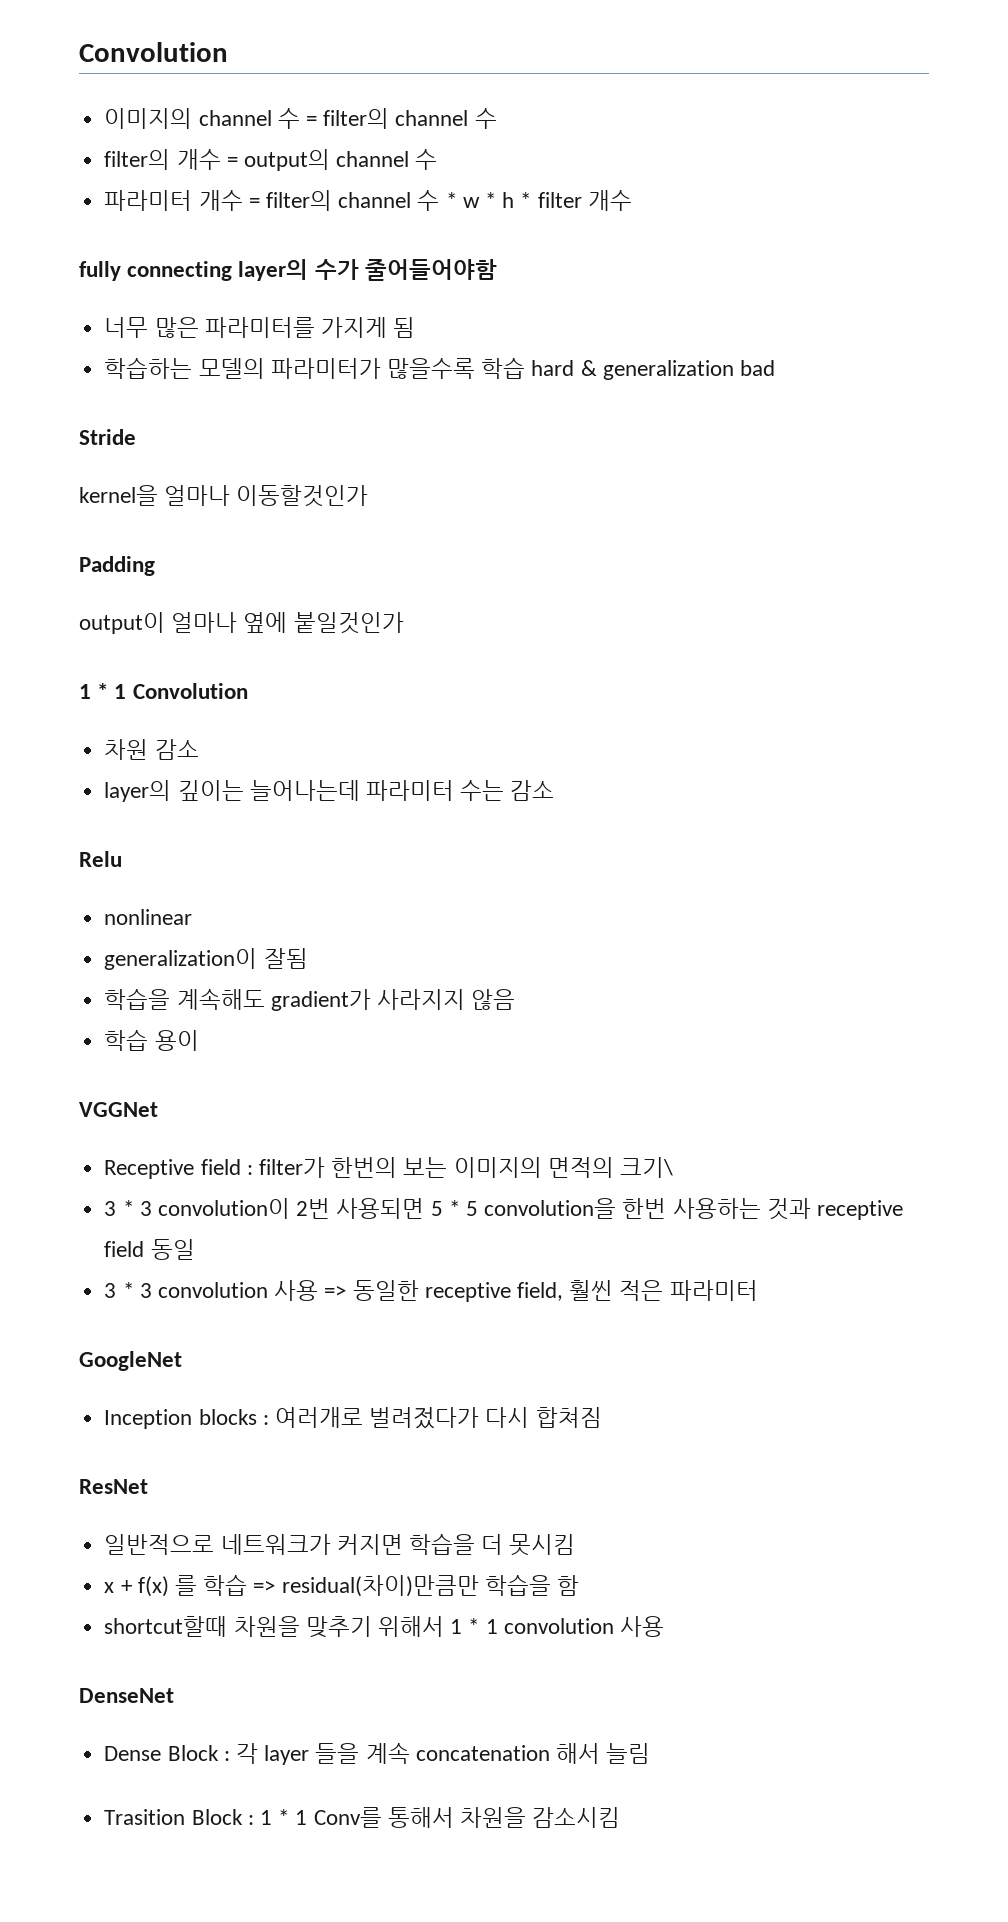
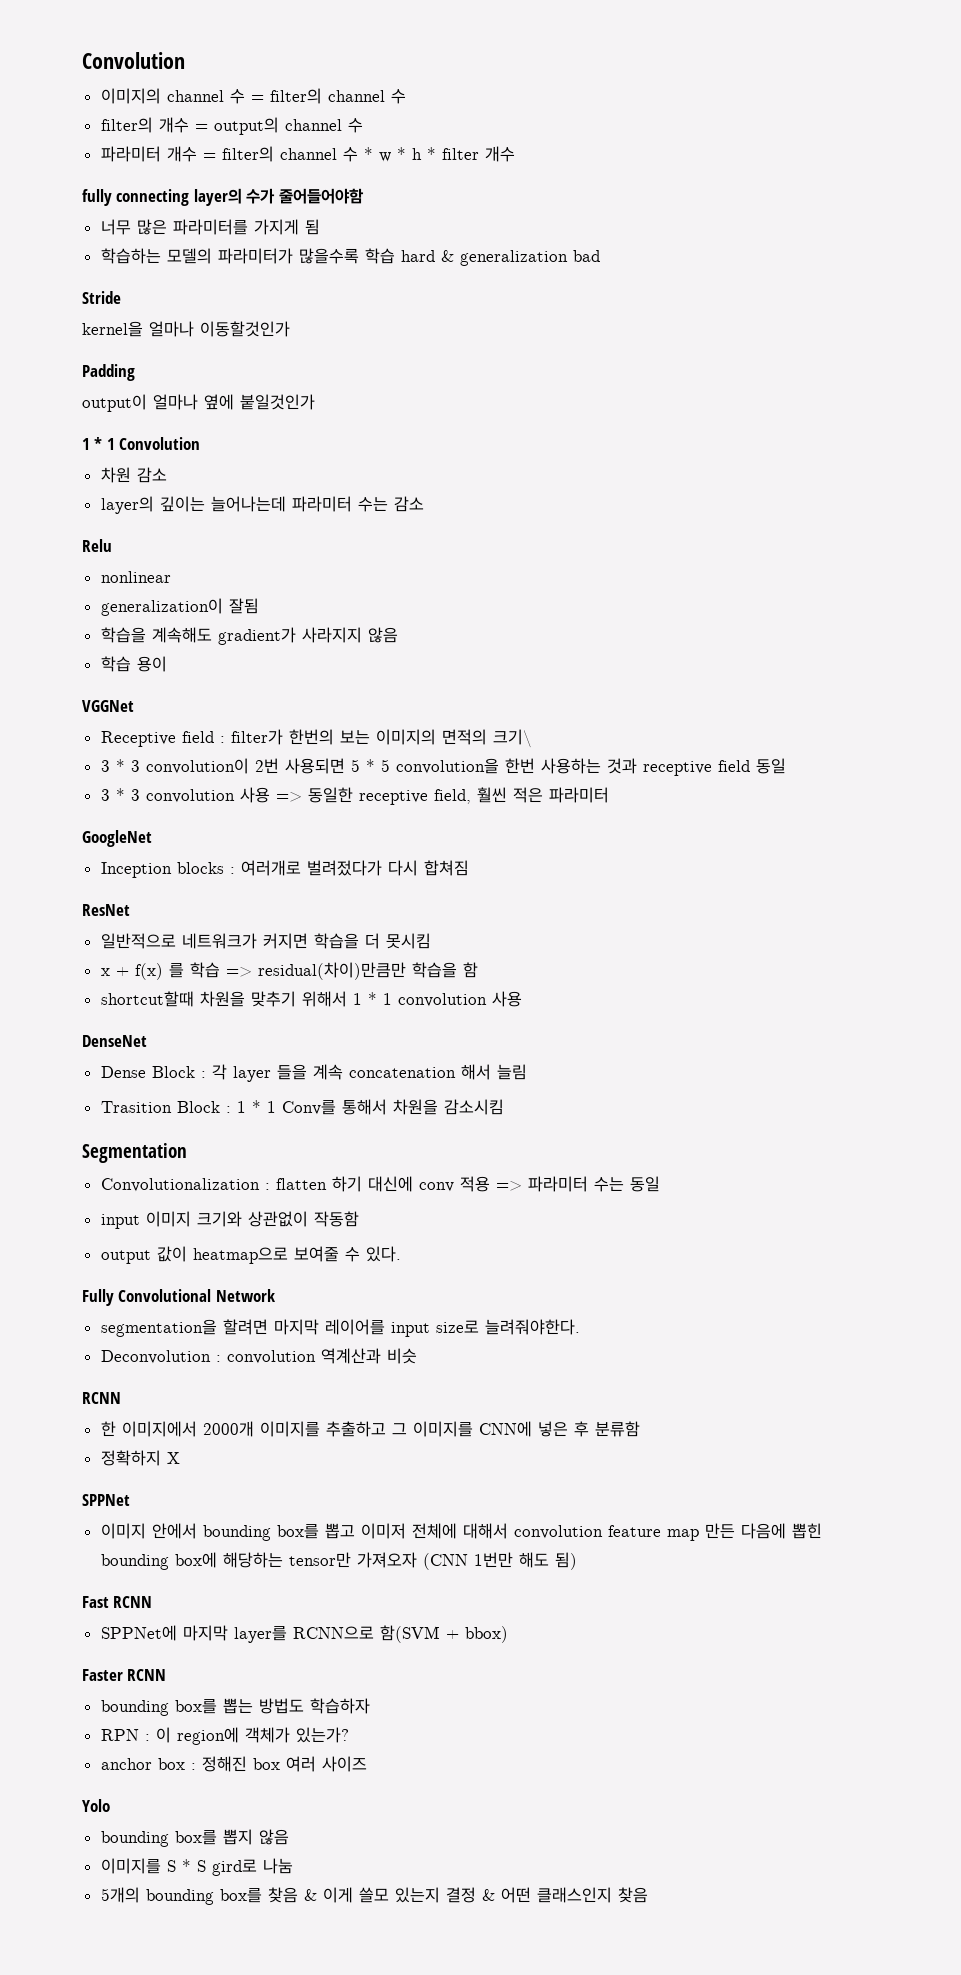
(621, 1817) none -> [82,1143,187,1163] [100,1176,660,1192] [100,1211,359,1229] [100,1246,401,1264] [82,1289,275,1306] [100,1319,580,1337] [100,1348,417,1364] [82,1392,121,1404] [100,1421,640,1437] [100,1450,180,1466] [82,1494,130,1506] [100,1523,822,1541] [100,1552,577,1570] [82,1596,153,1608] [100,1625,508,1643] [82,1669,167,1681] [100,1698,370,1716] [100,1727,349,1745] [100,1756,367,1772] [82,1799,110,1812] [100,1829,289,1847] [100,1858,293,1876] [100,1887,648,1905] // Segmentation // Convolutionalization : flatten 하기 대신에 conv 적용 => 파라미터 수는 동일 // input 이미지 크기와 상관없이 작동함 // output 값이 heatmap으로 보여줄 수 있다. // Fully Convolutional Network // segmentation을 할려면 마지막 레이어를 input size로 늘려줘야한다. // Deconvolution : convolution 역계산과 비슷 // RCNN // 한 이미지에서 2000개 이미지를 추출하고 그 이미지를 CNN에 넣은 후 분류함 // 정확하지 X // SPPNet // 이미지 안에서 bounding box를 뽑고 이미저 전체에 대해서 convolution feature map 만든 다음에 뽑힌 bounding box에 해당하는 tensor만 가져오자 (CNN 1번만 해도 됨) // Fast RCNN // SPPNet에 마지막 layer를 RCNN으로 함(SVM + bbox) // Faster RCNN // bounding box를 뽑는 방법도 학습하자 // RPN : 이 region에 객체가 있는가? // anchor box : 정해진 box 여러 사이즈 // Yolo // bounding box를 뽑지 않음 // 이미지를 S * S gird로 나눔 // 5개의 bounding box를 찾음 & 이게 쓸모 있는지 결정 & 어떤 클래스인지 찾음

